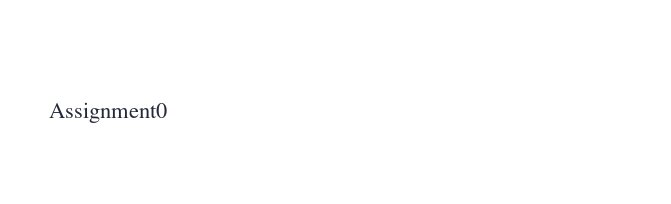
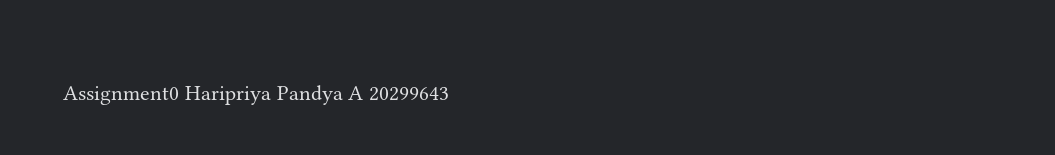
(167, 112) none -> [184,85,450,105] Haripriya Pandya A 20299643

